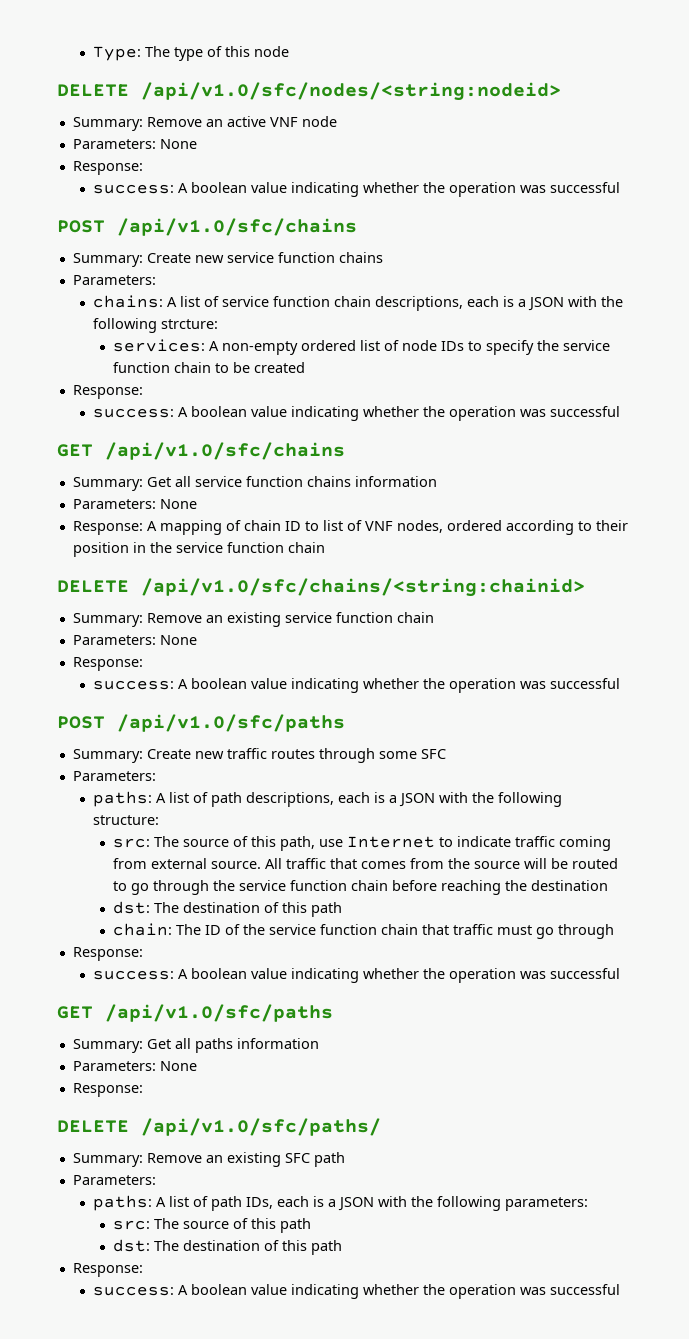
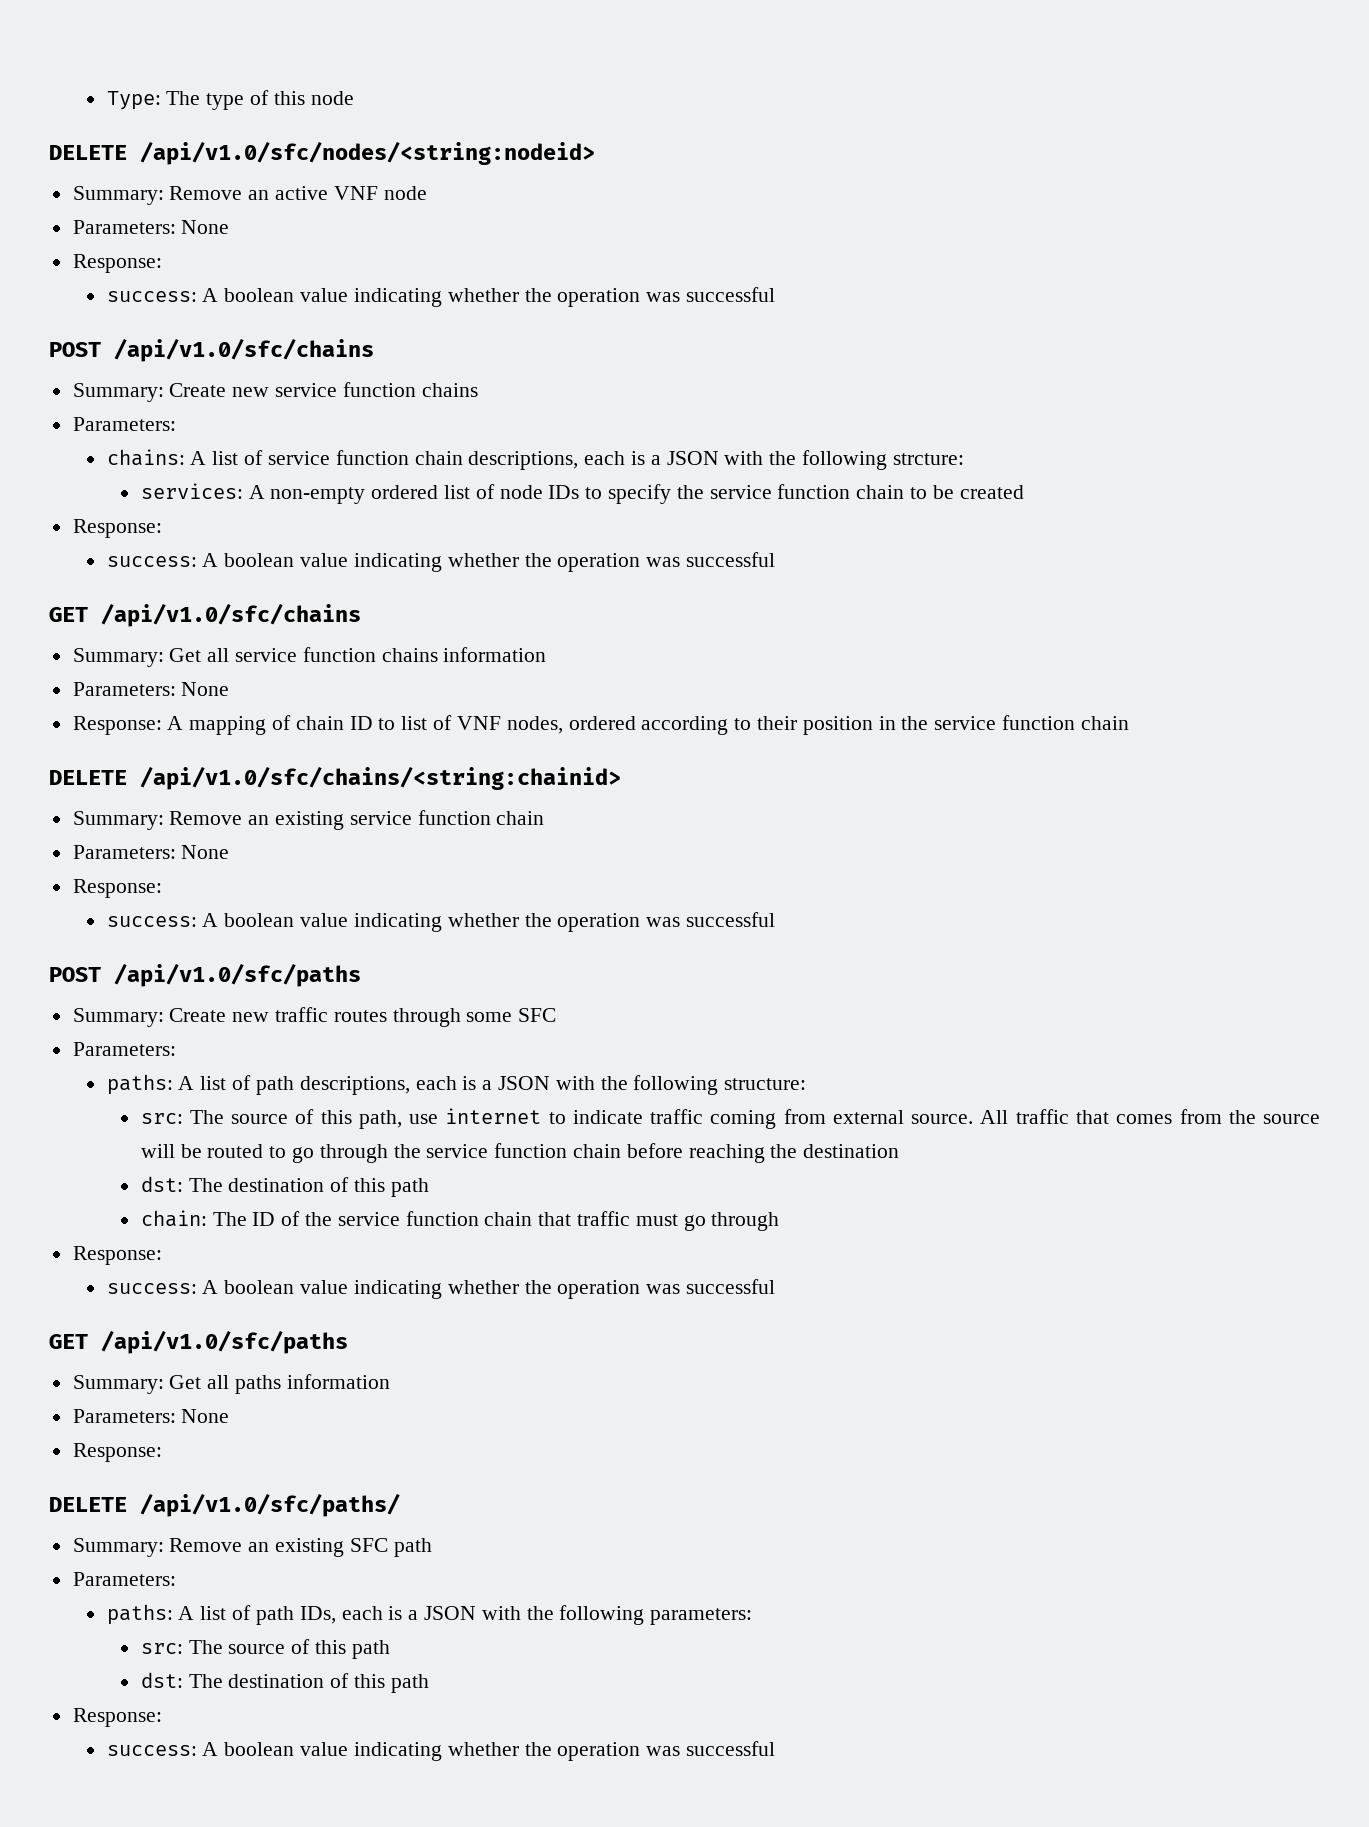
[347,836,436,848] Internet -> [445,1108,542,1124] internet

